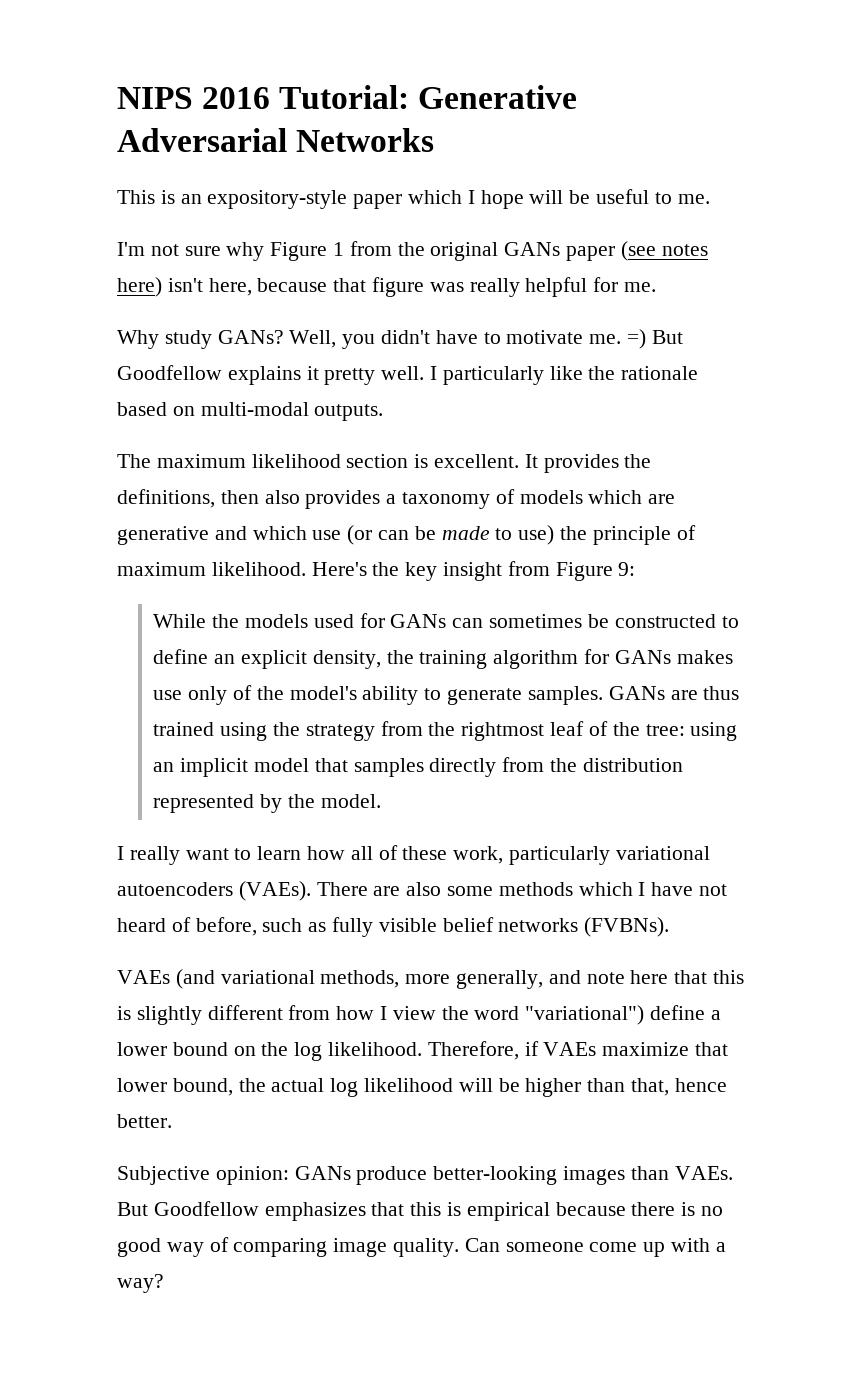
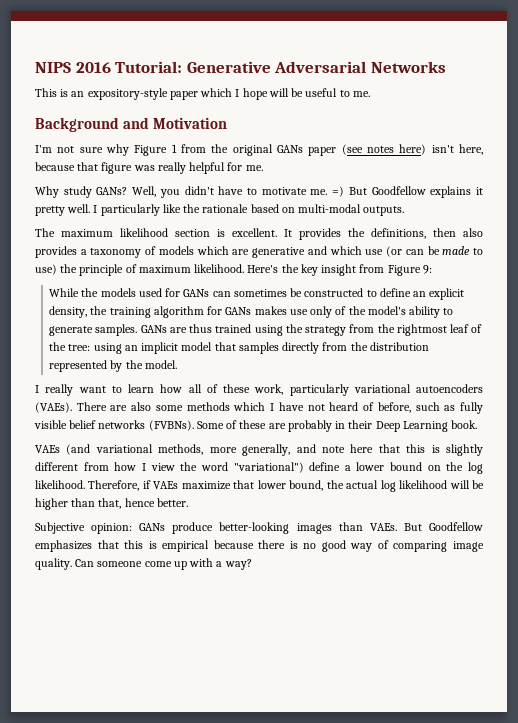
(710, 199) none -> [35,117,228,132] // Background and Motivation
(670, 927) none -> [196,420,478,432] Some of these are probably in their Deep Learning book.

